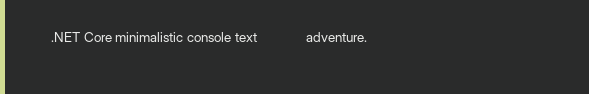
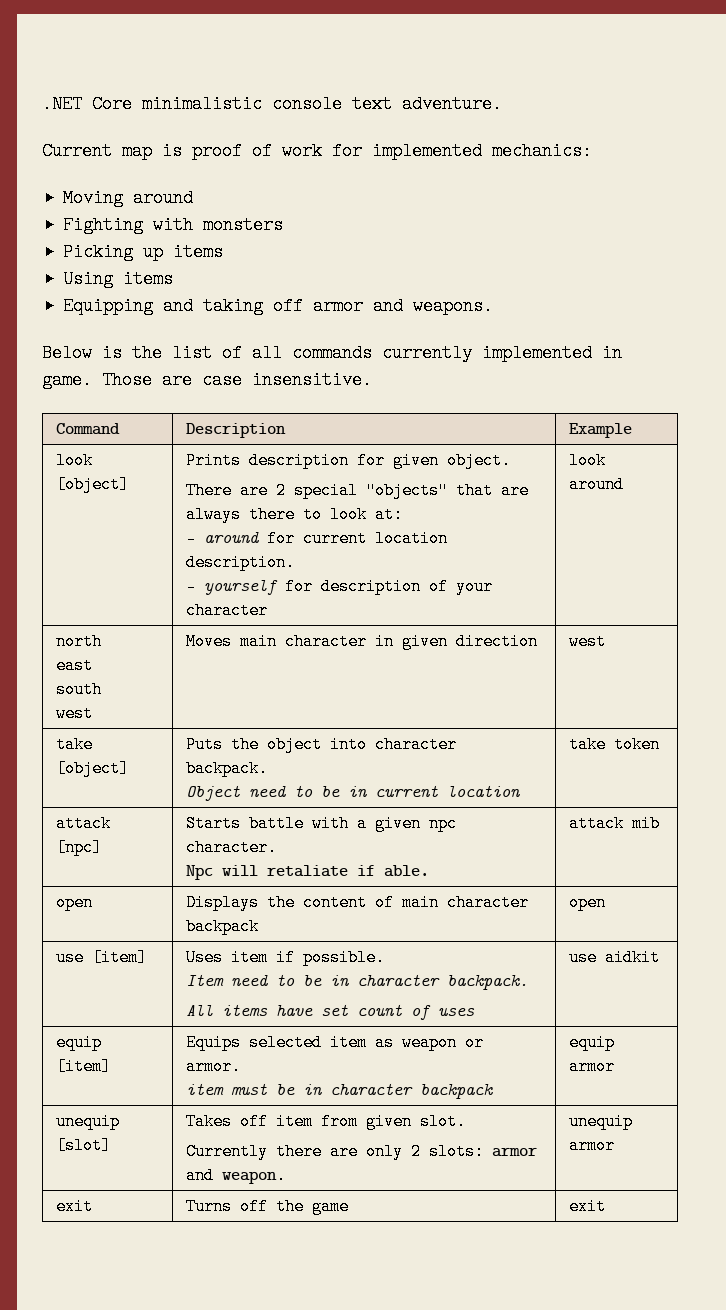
(367, 37) none -> [42,142,592,160] [63,189,194,207] [63,216,284,234] [63,243,224,261] [63,270,174,288] [63,297,494,315] [42,344,622,362] [42,371,372,389] [56,423,121,435] [186,423,287,438] [569,423,633,438] [56,452,94,469] [56,476,130,493] [186,452,512,469] [186,482,530,499] [186,506,404,523] [186,530,449,547] [186,554,296,571] [186,578,494,595] [186,602,269,619] [569,452,607,469] [569,476,625,493] [56,633,103,650] [56,657,94,674] [56,681,103,698] [56,705,94,722] [186,633,539,650] [569,633,607,650] [56,736,94,753] [56,760,130,777] [186,736,458,753] [186,760,269,777] [186,785,521,801] [569,736,661,753] [56,815,112,832] [56,839,103,856] [186,815,458,832] [186,839,278,856] [186,865,430,880] [569,815,661,832] [56,894,94,911] [186,894,530,911] [186,918,260,935] [569,894,607,911] [56,949,148,966] [186,949,386,966] [186,974,529,990] [186,1004,476,1020] [569,949,661,966] [56,1034,103,1051] [56,1058,112,1075] [186,1034,485,1051] [186,1058,242,1075] [186,1083,494,1099] [569,1034,616,1051] [569,1058,616,1075] [56,1113,121,1130] [56,1137,112,1154] [186,1113,467,1130] [186,1143,538,1160] [186,1167,287,1184] [569,1113,634,1130] [569,1137,616,1154] [56,1198,94,1215] [186,1198,350,1215] [569,1198,607,1215] // Current map is proof of work for implemented mechanics: // Moving around // Fighting with monsters // Picking up items // Using items // Equipping and taking off armor and weapons. // Below is the list of all commands currently implemented in game. Those are case insensitive. // Command | Description | Example // look [object] | Prints description for given object. // There are 2 special "objects" that are always there to look at: // - around for current location description. // - yourself for description of your character | look around // north // east // south // west | Moves main character in given direction | west // take [object] | Puts the object into character backpack. // Object need to be in current location | take token // attack [npc] | Starts battle with a given npc character. // Npc will retaliate if able. | attack mib // open | Displays the content of main character backpack | open // use [item] | Uses item if possible. // Item need to be in character backpack. // All items have set count of uses | use aidkit // equip [item] | Equips selected item as weapon or armor. // item must be in character backpack | equip armor // unequip [slot] | Takes off item from given slot. // Currently there are only 2 slots: armor and weapon. | unequip armor // exit | Turns off the game | exit

